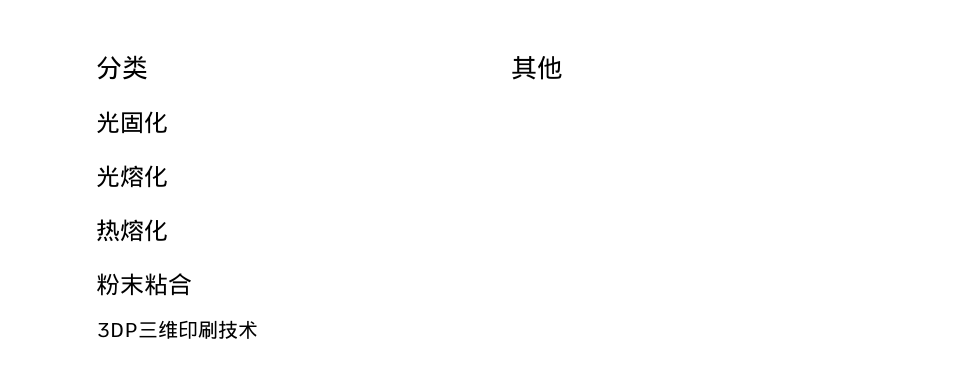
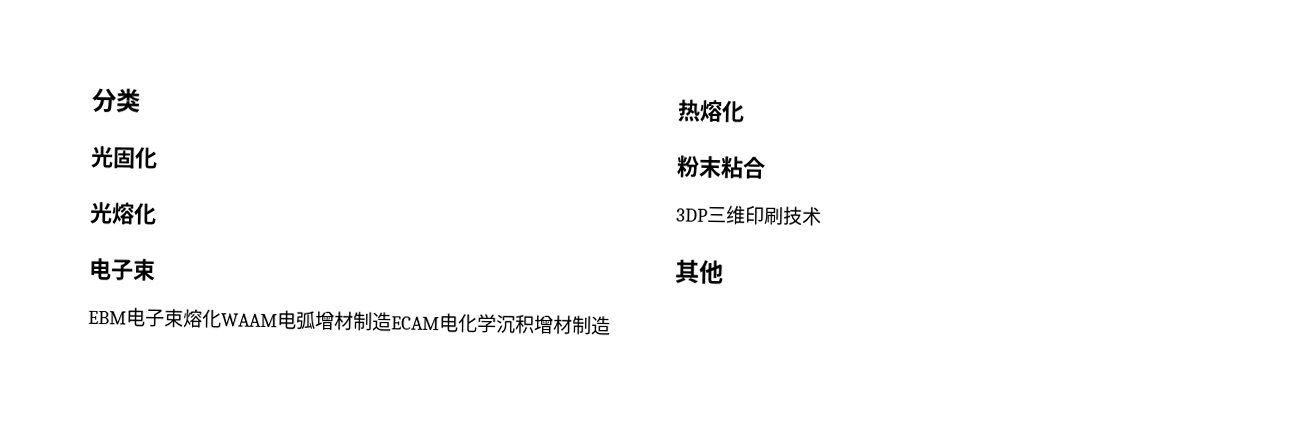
(168, 176) none -> [88,257,156,282] [88,307,611,336] // 电子束 // EBM电子束熔化WAAM电弧增材制造ECAM电化学沉积增材制造

